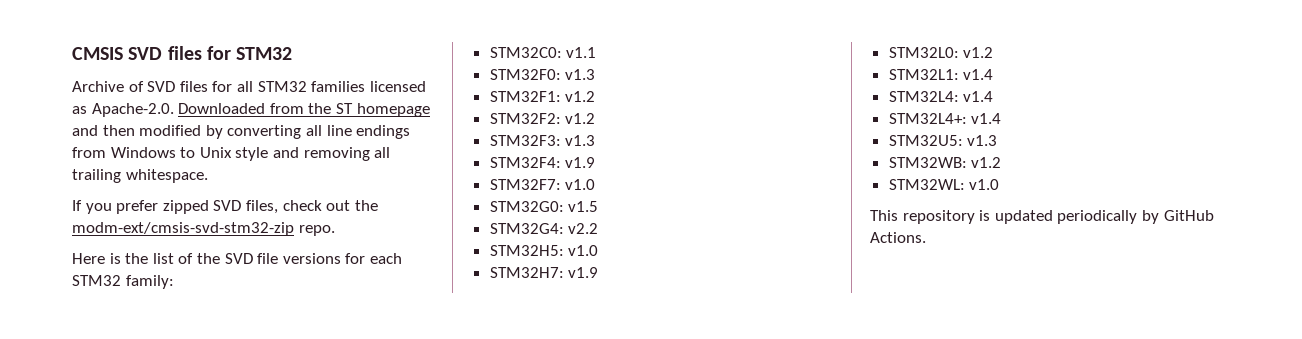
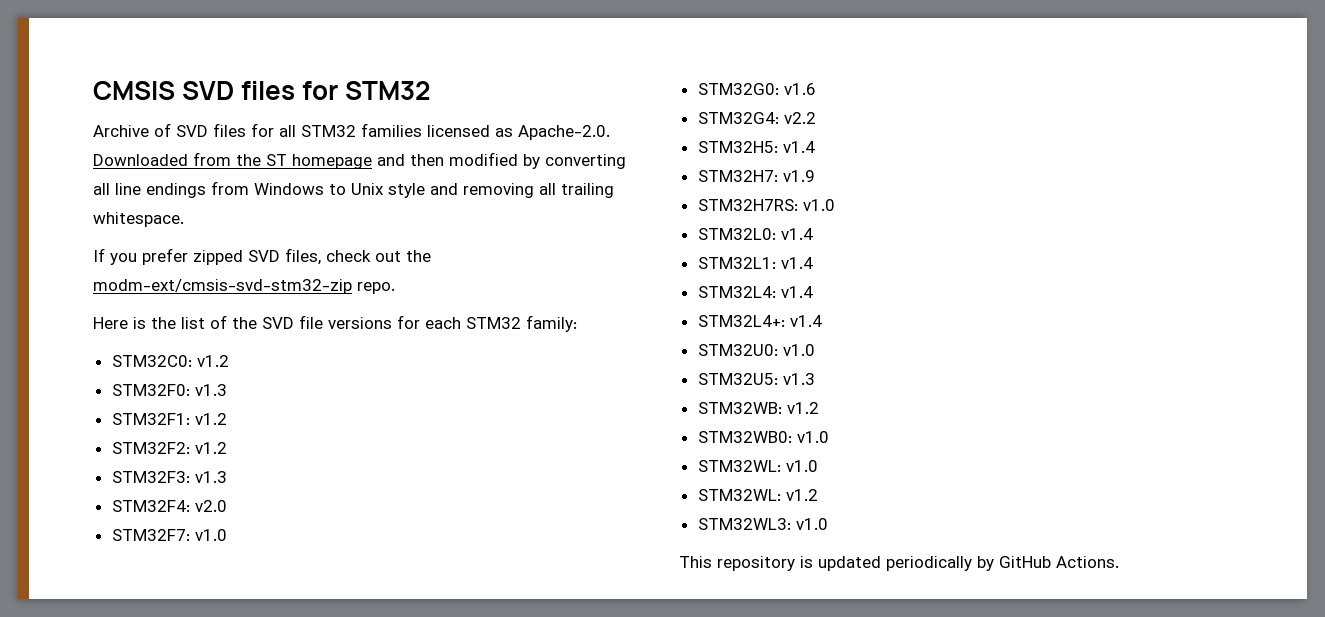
[566,47,597,58] v1.1 -> [196,355,229,367] v1.2
[565,157,596,168] v1.9 -> [194,500,227,512] v2.0
[568,201,599,212] v1.5 -> [783,83,816,95] v1.6
[568,245,599,256] v1.0 -> [782,141,815,153] v1.4
(599, 272) none -> [697,199,835,211] // STM32H7RS: v1.0
[963,47,994,58] v1.2 -> [780,228,813,240] v1.4
(1002, 118) none -> [697,344,815,356] // STM32U0: v1.0
(1002, 162) none -> [697,431,829,443] // STM32WB0: v1.0
(1000, 184) none -> [697,489,818,501] [697,518,828,530] // STM32WL: v1.2 // STM32WL3: v1.0

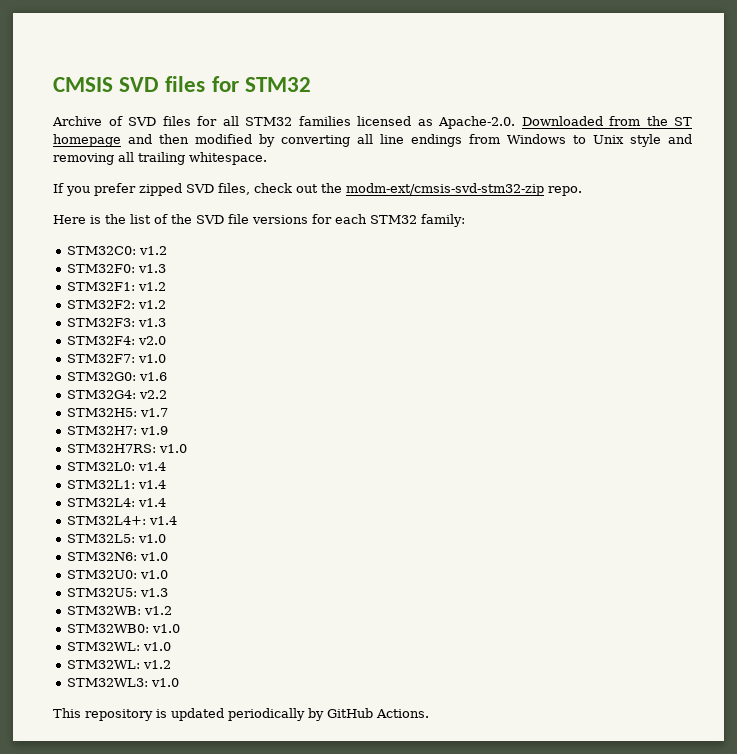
[782,141,815,153] v1.4 -> [140,408,169,417] v1.7
(822, 321) none -> [67,534,167,543] [67,552,169,561] // STM32L5: v1.0 // STM32N6: v1.0

